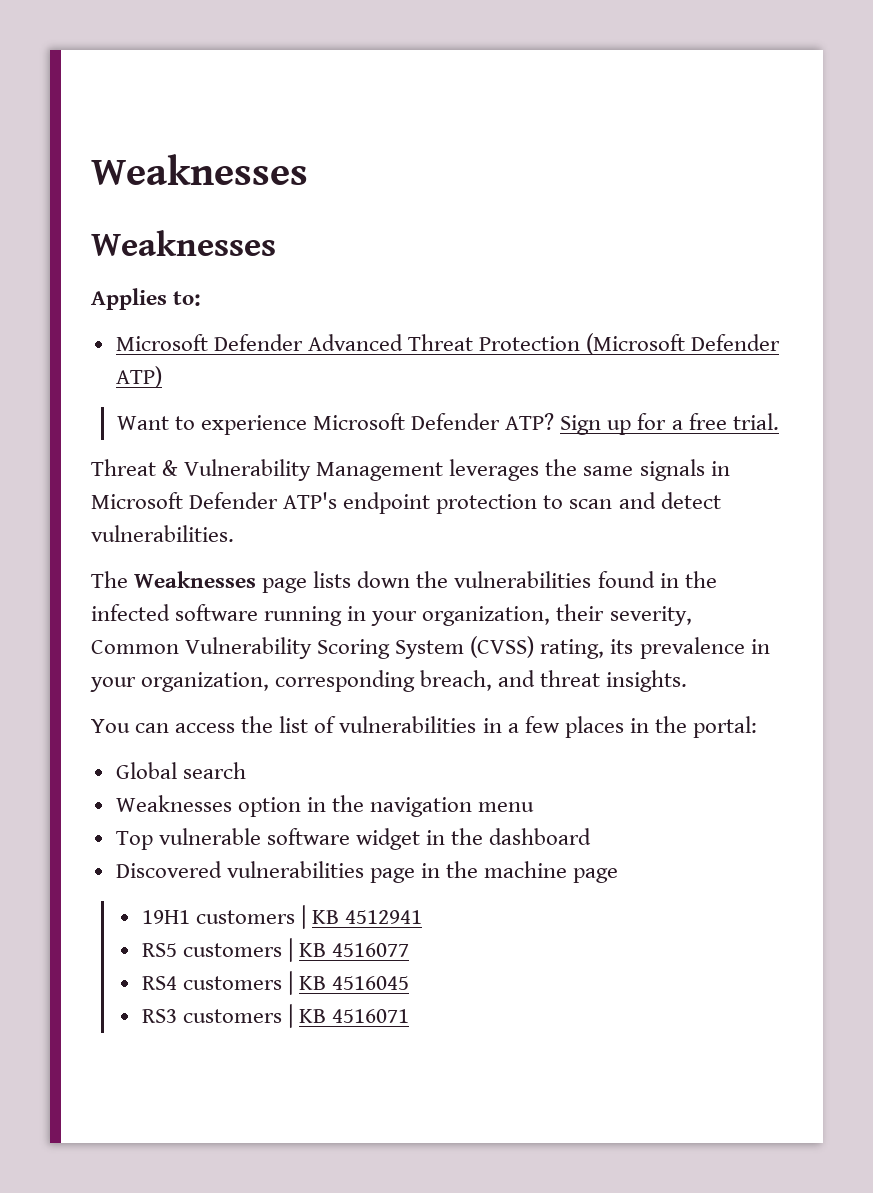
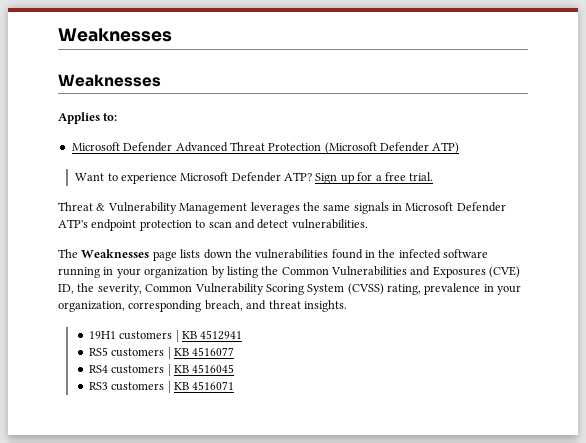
[422,604,605,626] organization, their -> [144,266,521,278] [58,283,95,294] organization by listing the Common Vulnerabilities and Exposures (CVE) ID, the
[610,639,634,654] its -> (421, 289) none
[91,716,757,738] [115,762,246,779] [115,795,535,817] [115,828,592,850] [115,861,619,883] // You can access the list of vulnerabilities in a few places in the portal: // Global search // Weaknesses option in the navigation menu // Top vulnerable software widget in the dashboard // Discovered vulnerabilities page in the machine page -> (347, 306) none

